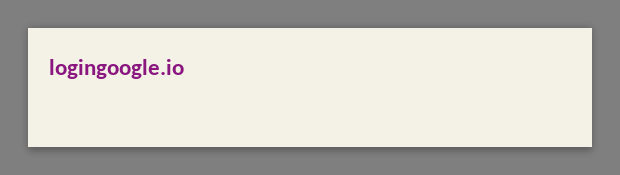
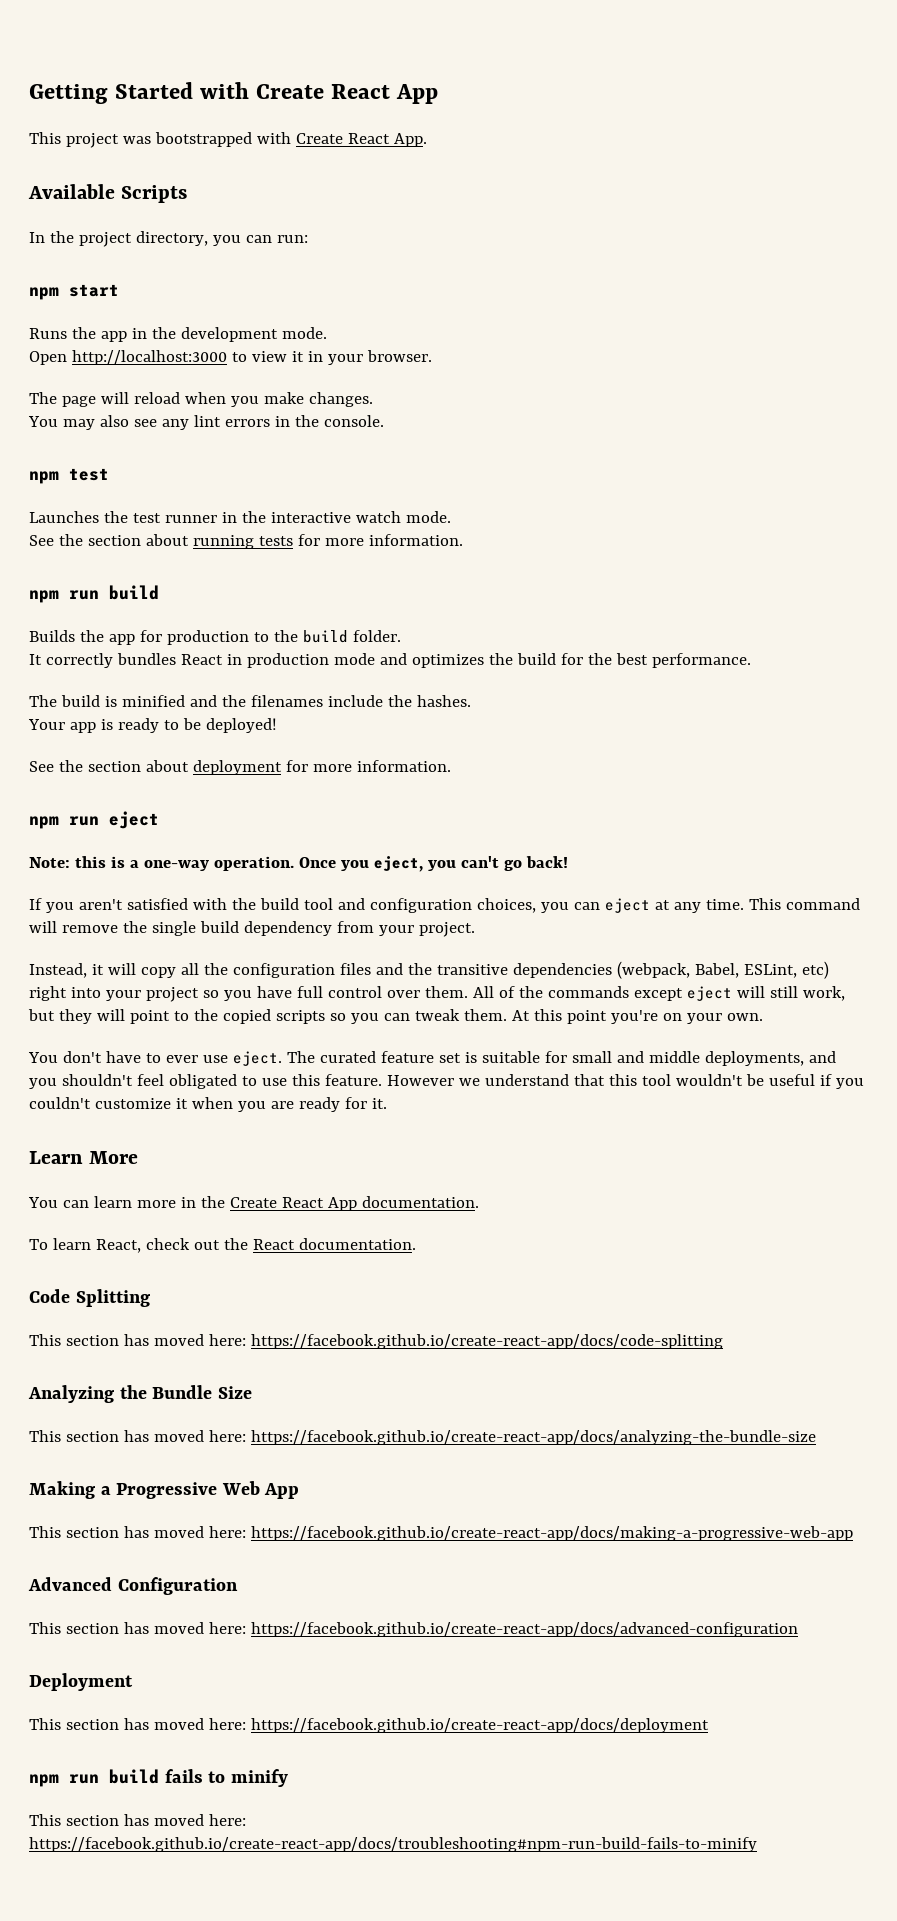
[49,59,184,79] logingoogle.io -> [29,82,439,104] [29,132,427,148] [28,184,188,203] [29,231,308,247] [29,284,119,300] [29,327,327,342] [29,350,432,365] [29,392,373,407] [28,415,384,430] [29,468,109,484] [29,511,451,523] [29,534,463,549] [29,585,159,603] [29,630,401,645] [29,653,751,668] [29,695,471,707] [28,718,277,733] [29,760,451,775] [29,811,159,829] [29,856,568,872] [29,898,860,913] [29,921,475,937] [29,961,829,979] [29,986,845,1002] [28,1009,763,1024] [28,1051,836,1066] [29,1074,864,1089] [29,1097,387,1112] [29,1151,139,1164] [28,1196,479,1211] [29,1238,416,1253] [29,1289,150,1307] [29,1334,723,1349] [28,1385,252,1403] [29,1430,816,1445] [29,1481,300,1499] [29,1526,853,1541] [28,1577,238,1595] [29,1622,798,1637] [29,1673,133,1691] [29,1718,709,1733] [29,1769,288,1787] [29,1814,246,1826] [29,1837,757,1852] Getting Started with Create React App // This project was bootstrapped with Create React App. // Available Scripts // In the project directory, you can run: // npm start // Runs the app in the development mode. // Open http://localhost:3000 to view it in your browser. // The page will reload when you make changes. // You may also see any lint errors in the console. // npm test // Launches the test runner in the interactive watch mode. // See the section about running tests for more information. // npm run build // Builds the app for production to the build folder. // It correctly bundles React in production mode and optimizes the build for the best performance. // The build is minified and the filenames include the hashes. // Your app is ready to be deployed! // See the section about deployment for more information. // npm run eject // Note: this is a one-way operation. Once you eject, you can't go back! // If you aren't satisfied with the build tool and configuration choices, you can eject at any time. This command will remove the single build dependency from your project. // Instead, it will copy all the configuration files and the transitive dependencies (webpack, Babel, ESLint, etc) right into your project so you have full control over them. All of the commands except eject will still work, but they will point to the copied scripts so you can tweak them. At this point you're on your own. // You don't have to ever use eject. The curated feature set is suitable for small and middle deployments, and you shouldn't feel obligated to use this feature. However we understand that this tool wouldn't be useful if you couldn't customize it when you are ready for it. // Learn More // You can learn more in the Create React App documentation. // To learn React, check out the React documentation. // Code Splitting // This section has moved here: https://facebook.github.io/create-react-app/docs/code-splitting // Analyzing the Bundle Size // This section has moved here: https://facebook.github.io/create-react-app/docs/analyzing-the-bundle-size // Making a Progressive Web App // This section has moved here: https://facebook.github.io/create-react-app/docs/making-a-progressive-web-app // Advanced Configuration // This section has moved here: https://facebook.github.io/create-react-app/docs/advanced-configuration // Deployment // This section has moved here: https://facebook.github.io/create-react-app/docs/deployment // npm run build fails to minify // This section has moved here: https://facebook.github.io/create-react-app/docs/troubleshooting#npm-run-build-fails-to-minify

